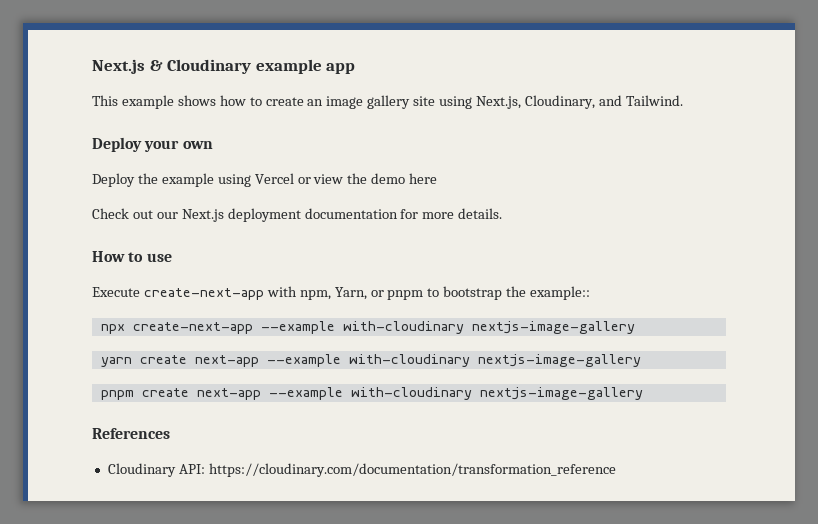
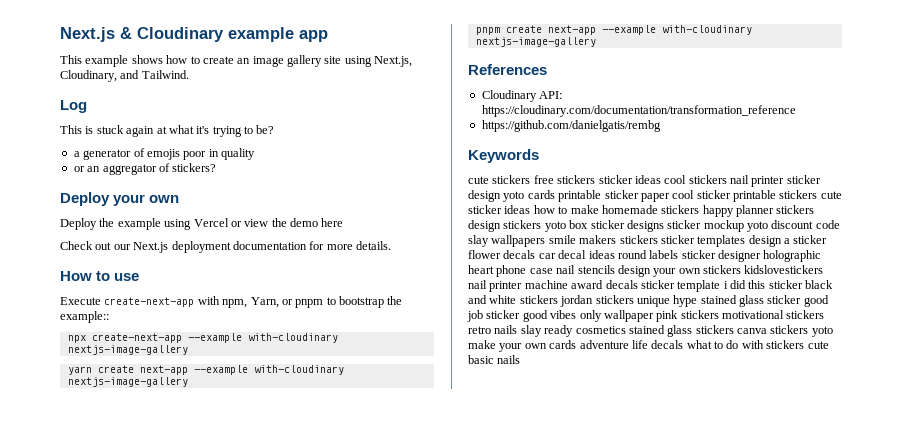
(683, 100) none -> [60,100,87,113] [60,125,275,137] [73,148,255,160] [73,163,217,175] // Log // This is stuck again at what it's trying to be? // a generator of emojis poor in quality // or an aggregator of stickers?
(616, 470) none -> [481,120,661,132] [468,149,539,163] [468,175,821,187] [468,190,842,202] [468,205,815,217] [468,220,840,232] [468,235,828,247] [468,250,822,262] [468,265,824,277] [468,280,834,292] [468,295,829,307] [467,310,825,322] [468,325,833,337] [468,340,829,352] [468,355,521,364] // https://github.com/danielgatis/rembg // Keywords // cute stickers free stickers sticker ideas cool stickers nail printer sticker design yoto cards printable sticker paper cool sticker printable stickers cute sticker ideas how to make homemade stickers happy planner stickers design stickers yoto box sticker designs sticker mockup yoto discount code slay wallpapers smile makers stickers sticker templates design a sticker flower decals car decal ideas round labels sticker designer holographic heart phone case nail stencils design your own stickers kidslovestickers nail printer machine award decals sticker template i did this sticker black and white stickers jordan stickers unique hype stained glass sticker good job sticker good vibes only wallpaper pink stickers motivational stickers retro nails slay ready cosmetics stained glass stickers canva stickers yoto make your own cards adventure life decals what to do with stickers cute basic nails

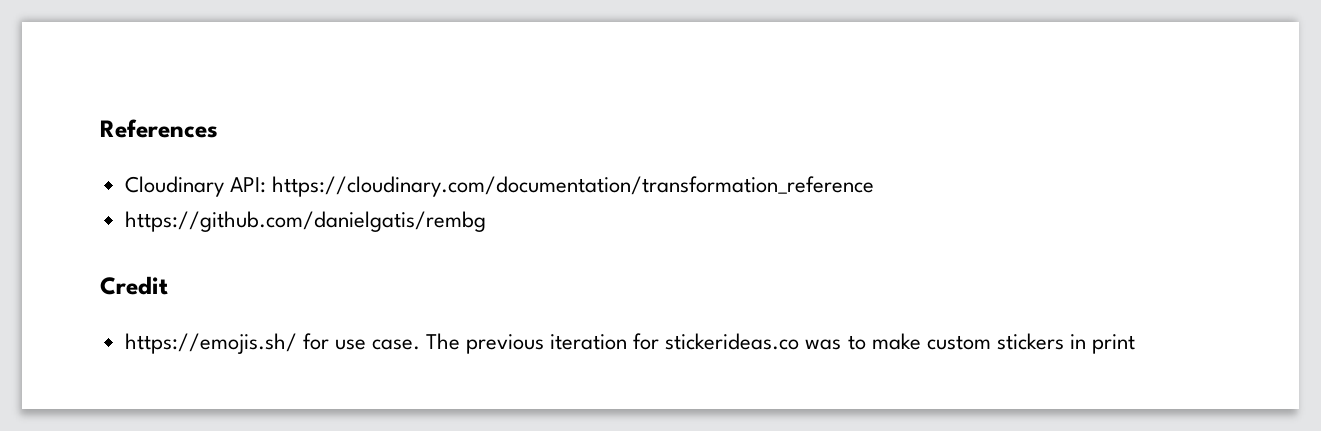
[60,27,328,42] [60,55,413,67] [60,70,189,82] [60,100,87,113] [60,125,275,137] [73,148,255,160] [73,163,217,175] [60,192,180,206] [60,218,344,230] [60,241,391,253] [60,271,140,281] [60,296,403,308] [60,311,109,323] [67,333,338,343] [67,345,188,355] [67,365,344,375] [67,377,188,387] [475,25,752,35] [475,37,596,47] Next.js & Cloudinary example app // This example shows how to create an image gallery site using Next.js, Cloudinary, and Tailwind. // Log // This is stuck again at what it's trying to be? // a generator of emojis poor in quality // or an aggregator of stickers? // Deploy your own // Deploy the example using Vercel or view the demo here // Check out our Next.js deployment documentation for more details. // How to use // Execute create-next-app with npm, Yarn, or pnpm to bootstrap the example:: // npx create-next-app --example with-cloudinary nextjs-image-gallery // yarn create next-app --example with-cloudinary nextjs-image-gallery // pnpm create next-app --example with-cloudinary nextjs-image-gallery // -> (100, 128) none
[468,149,539,163] [468,175,821,187] [468,190,842,202] [468,205,815,217] [468,220,840,232] [468,235,828,247] [468,250,822,262] [468,265,824,277] [468,280,834,292] [468,295,829,307] [467,310,825,322] [468,325,833,337] [468,340,829,352] [468,355,521,364] Keywords // cute stickers free stickers sticker ideas cool stickers nail printer sticker design yoto cards printable sticker paper cool sticker printable stickers cute sticker ideas how to make homemade stickers happy planner stickers design stickers yoto box sticker designs sticker mockup yoto discount code slay wallpapers smile makers stickers sticker templates design a sticker flower decals car decal ideas round labels sticker designer holographic heart phone case nail stencils design your own stickers kidslovestickers nail printer machine award decals sticker template i did this sticker black and white stickers jordan stickers unique hype stained glass sticker good job sticker good vibes only wallpaper pink stickers motivational stickers retro nails slay ready cosmetics stained glass stickers canva stickers yoto make your own cards adventure life decals what to do with stickers cute basic nails -> [100,276,168,295] [124,333,1135,354] Credit // https://emojis.sh/ for use case. The previous iteration for stickerideas.co was to make custom stickers in print

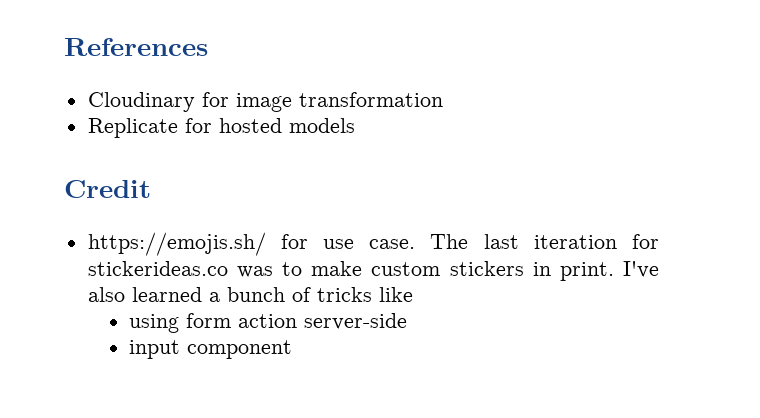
[229,176,874,197] [124,211,486,232] API: https://cloudinary.com/documentation/transformation_reference // https://github.com/danielgatis/rembg -> [201,92,443,112] [87,118,355,138] for image transformation // Replicate for hosted models
[466,334,545,354] previous -> [483,234,519,249] last
[1091,334,1135,354] print -> [559,261,659,281] [87,287,413,302] [129,313,408,333] [129,340,293,359] print. I've also learned a bunch of tricks like // using form action server-side // input component

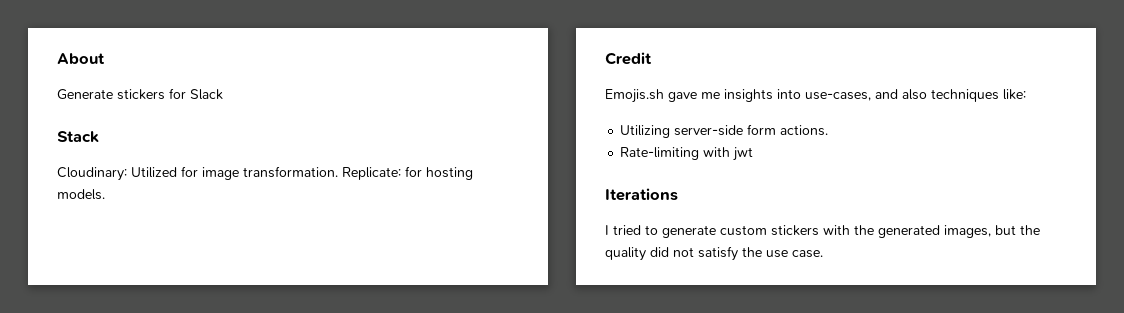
[64,38,208,56] [87,92,443,112] [87,118,355,138] [64,180,151,198] [87,232,659,256] [87,261,659,281] [87,287,413,302] [129,313,408,333] [129,340,293,359] References // Cloudinary for image transformation // Replicate for hosted models // Credit // https://emojis.sh/ for use case. The last iteration for stickerideas.co was to make custom stickers in print. I've also learned a bunch of tricks like // using form action server-side // input component -> [57,53,105,64] [57,88,223,100] [57,131,99,143] [57,166,473,181] [57,189,105,200] [605,52,652,65] [605,89,1026,103] [620,124,829,138] [620,147,754,161] [605,188,678,201] [605,225,1040,238] [605,246,823,261] About // Generate stickers for Slack // Stack // Cloudinary: Utilized for image transformation. Replicate: for hosting models. // Credit // Emojis.sh gave me insights into use-cases, and also techniques like: // Utilizing server-side form actions. // Rate-limiting with jwt // Iterations // I tried to generate custom stickers with the generated images, but the quality did not satisfy the use case.

